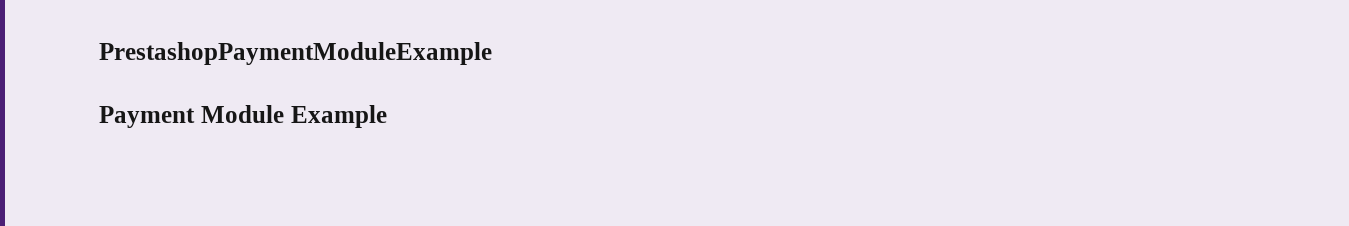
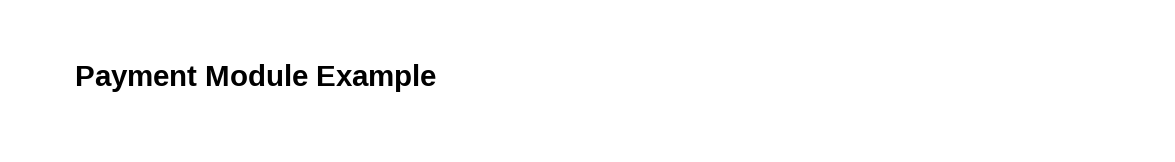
[99,42,492,65] PrestashopPaymentModuleExample // -> (75, 79) none

